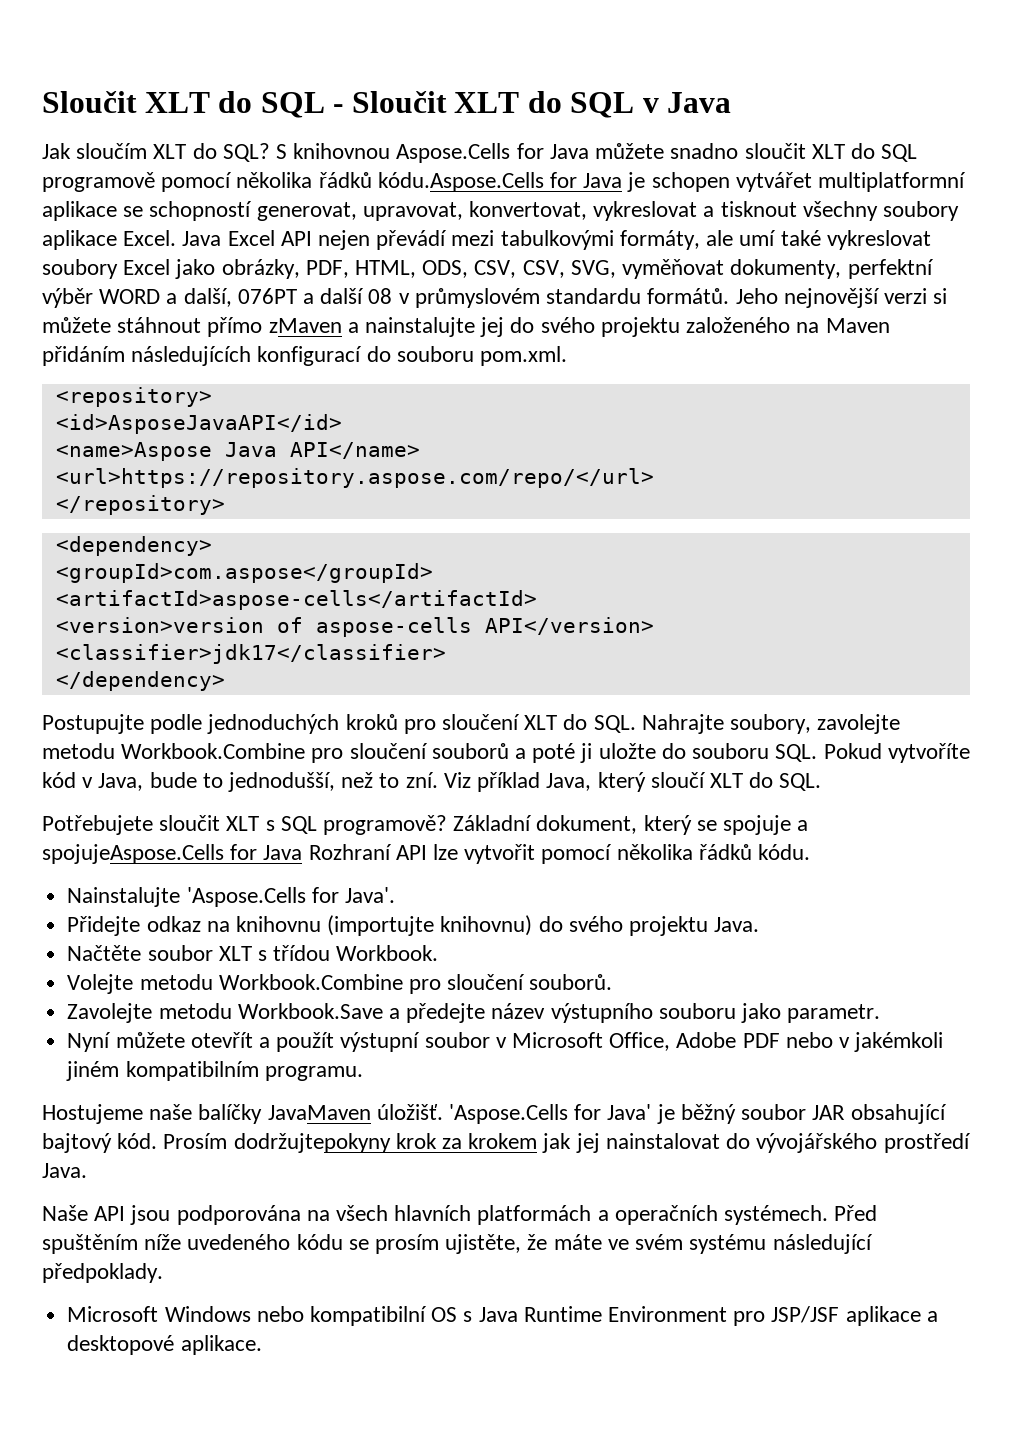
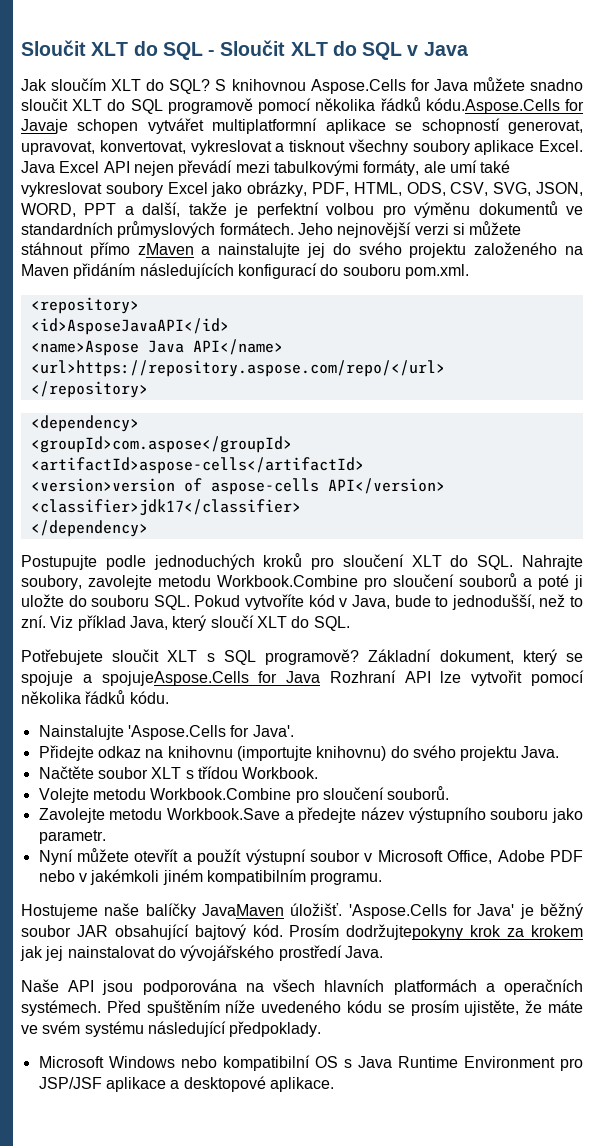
[583,172,646,192] Java je -> [21,119,68,134] Javaje
[522,259,934,279] [42,288,730,308] CSV, SVG, vyměňovat dokumenty, perfektní výběr WORD a další, 076PT a další 08 v průmyslovém standardu formátů. -> [493,182,583,196] [21,201,583,218] [21,221,294,238] SVG, JSON, WORD, PPT a další, takže je perfektní volbou pro výměnu dokumentů ve standardních průmyslových formátech.

